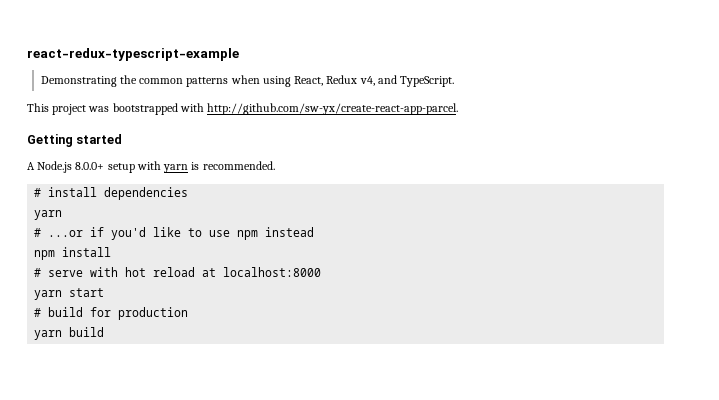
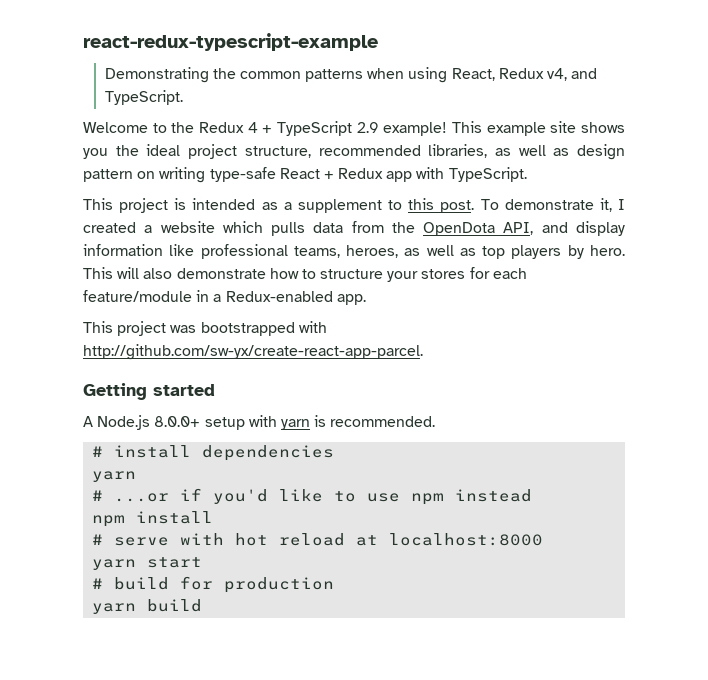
(454, 81) none -> [83,121,626,136] [83,144,625,160] [83,167,527,183] [83,198,625,213] [83,221,625,236] [83,244,625,259] [83,267,527,282] [83,290,366,305] // Welcome to the Redux 4 + TypeScript 2.9 example! This example site shows you the ideal project structure, recommended libraries, as well as design pattern on writing type-safe React + Redux app with TypeScript. // This project is intended as a supplement to this post. To demonstrate it, I created a website which pulls data from the OpenDota API, and display information like professional teams, heroes, as well as top players by hero. This will also demonstrate how to structure your stores for each feature/module in a Redux-enabled app.

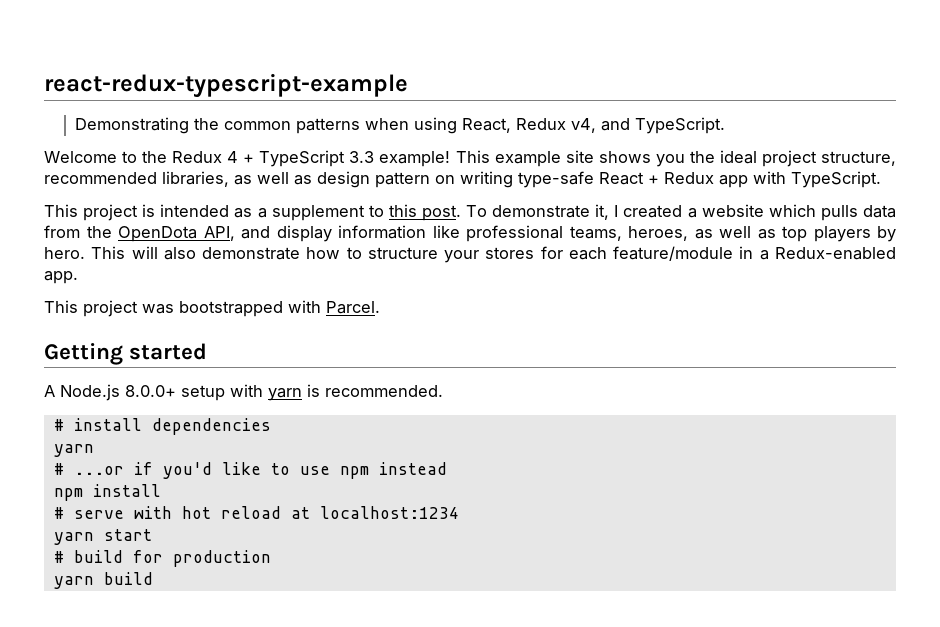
[356,122,379,133] 2.9 -> [349,151,375,163] 3.3
[83,344,423,360] http://github.com/sw-yx/create-react-app-parcel. -> [326,301,380,314] Parcel.
[389,533,544,546] localhost:8000 -> [319,506,459,519] localhost:1234

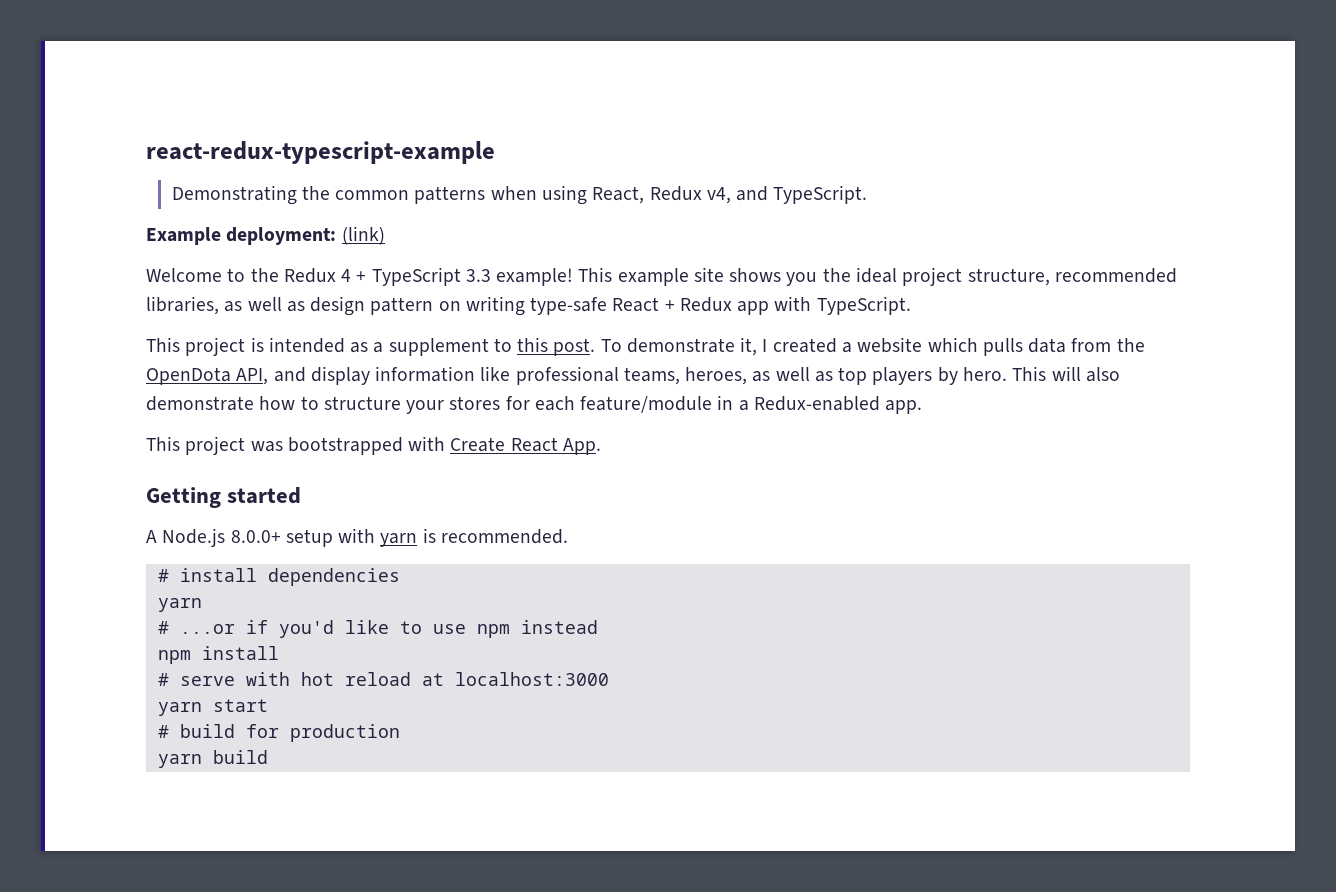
(726, 125) none -> [146,226,385,245] // Example deployment: (link)
[326,301,380,314] Parcel. -> [450,437,601,455] Create React App.
[319,506,459,519] localhost:1234 -> [454,672,609,686] localhost:3000

